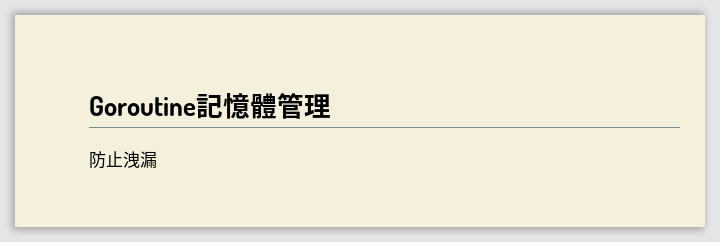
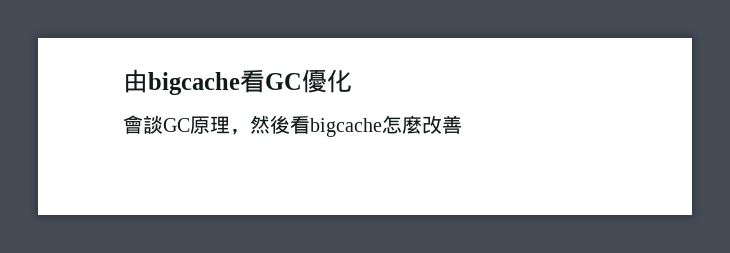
[89,93,331,119] [89,151,157,169] Goroutine記憶體管理 // 防止洩漏 -> [123,69,352,95] [123,115,462,137] 由bigcache看GC優化 // 會談GC原理，然後看bigcache怎麼改善

